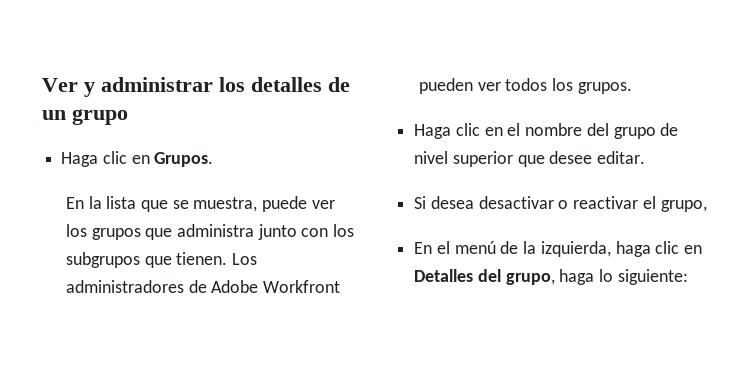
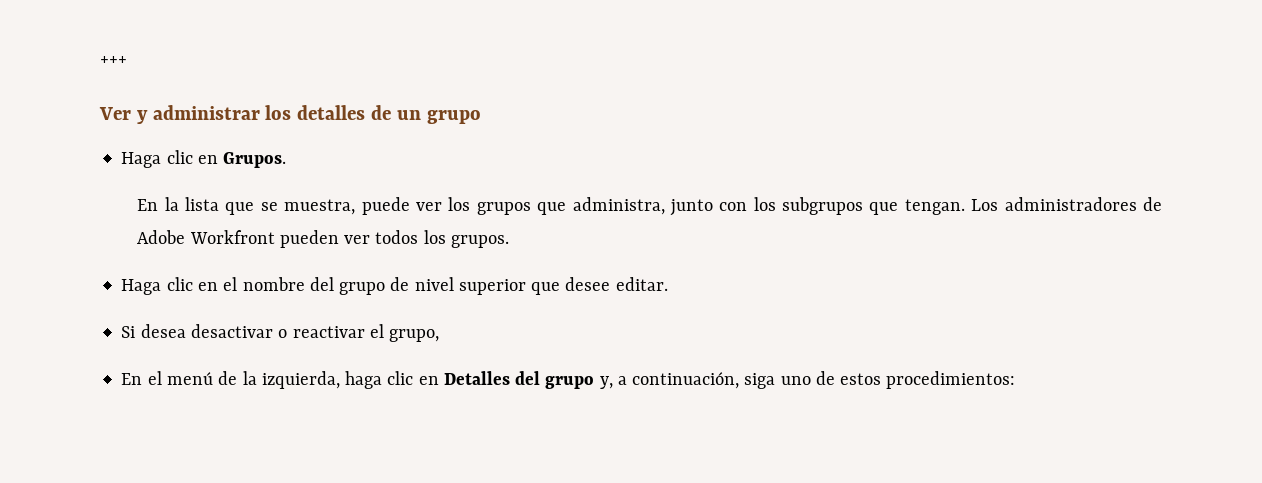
(42, 85) none -> [100,56,127,65] +++ //
[176,224,254,237] administra -> [572,197,665,215] administra,
[176,252,228,265] tienen. -> [904,199,965,215] tengan.
[505,269,688,285] grupo, haga lo siguiente: -> [545,371,1016,389] grupo y, a continuación, siga uno de estos procedimientos:

